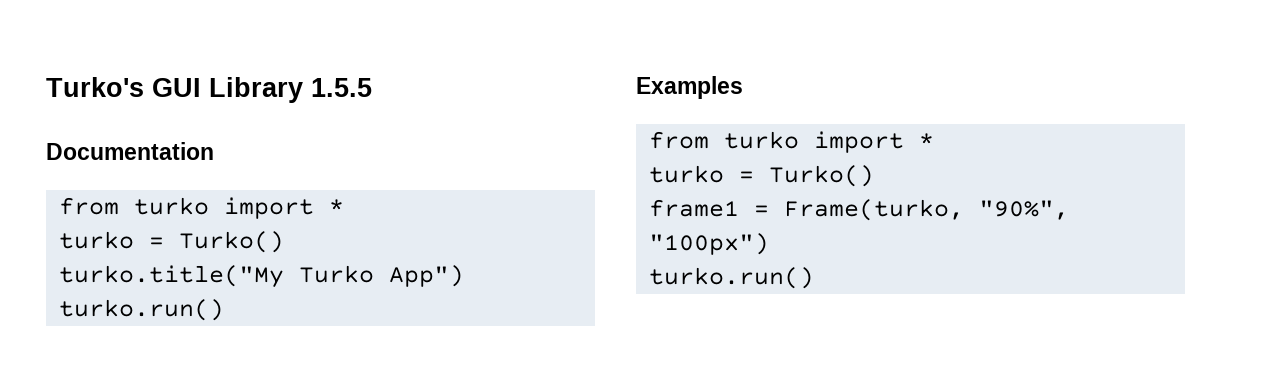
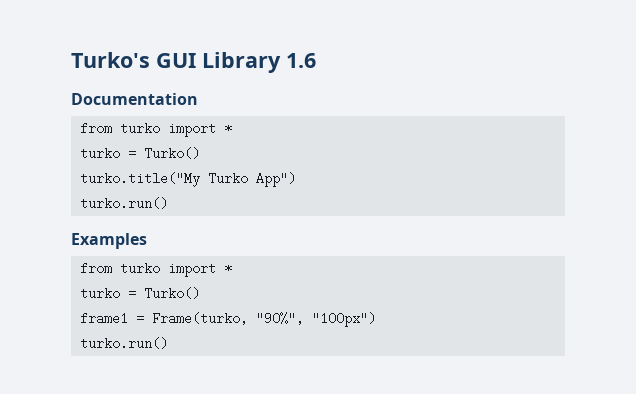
[311,78,372,97] 1.5.5 -> [286,53,316,68] 1.6

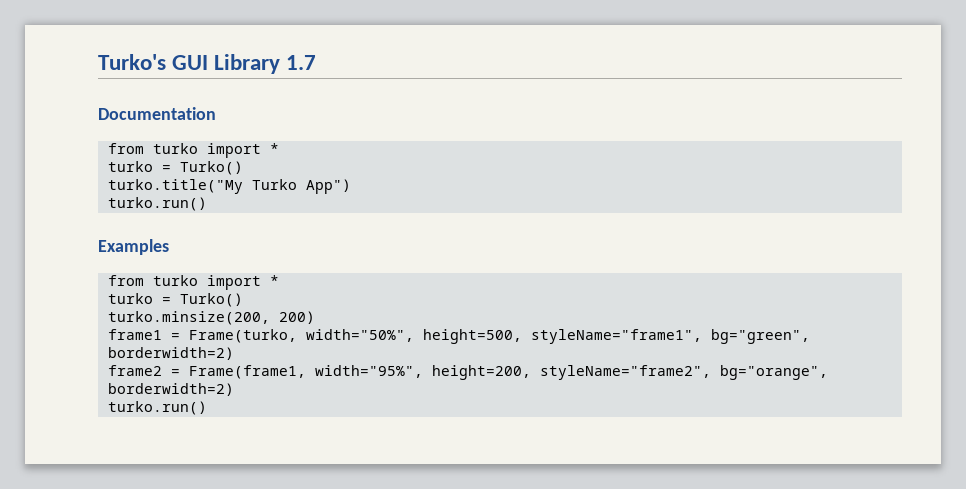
[286,53,316,68] 1.6 -> [286,55,317,70] 1.7
(200, 293) none -> [107,311,315,325] // turko.minsize(200, 200)
[255,312,376,327] "90%", "100px") -> [305,329,810,344] [107,347,234,360] [107,365,828,380] [107,383,234,396] width="50%", height=500, styleName="frame1", bg="green", borderwidth=2) // frame2 = Frame(frame1, width="95%", height=200, styleName="frame2", bg="orange", borderwidth=2)

